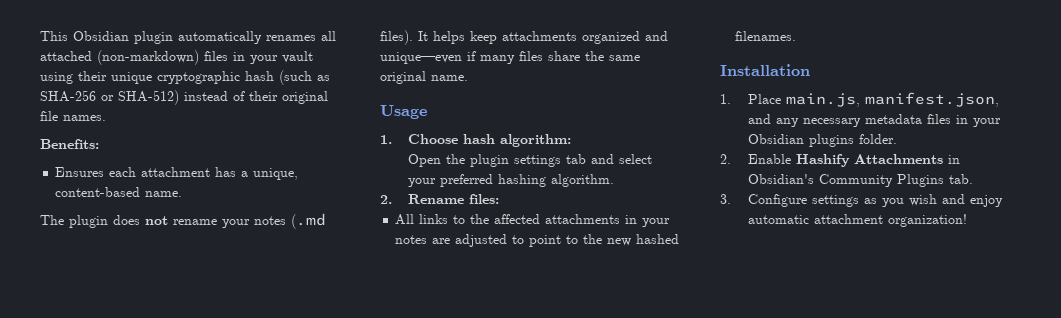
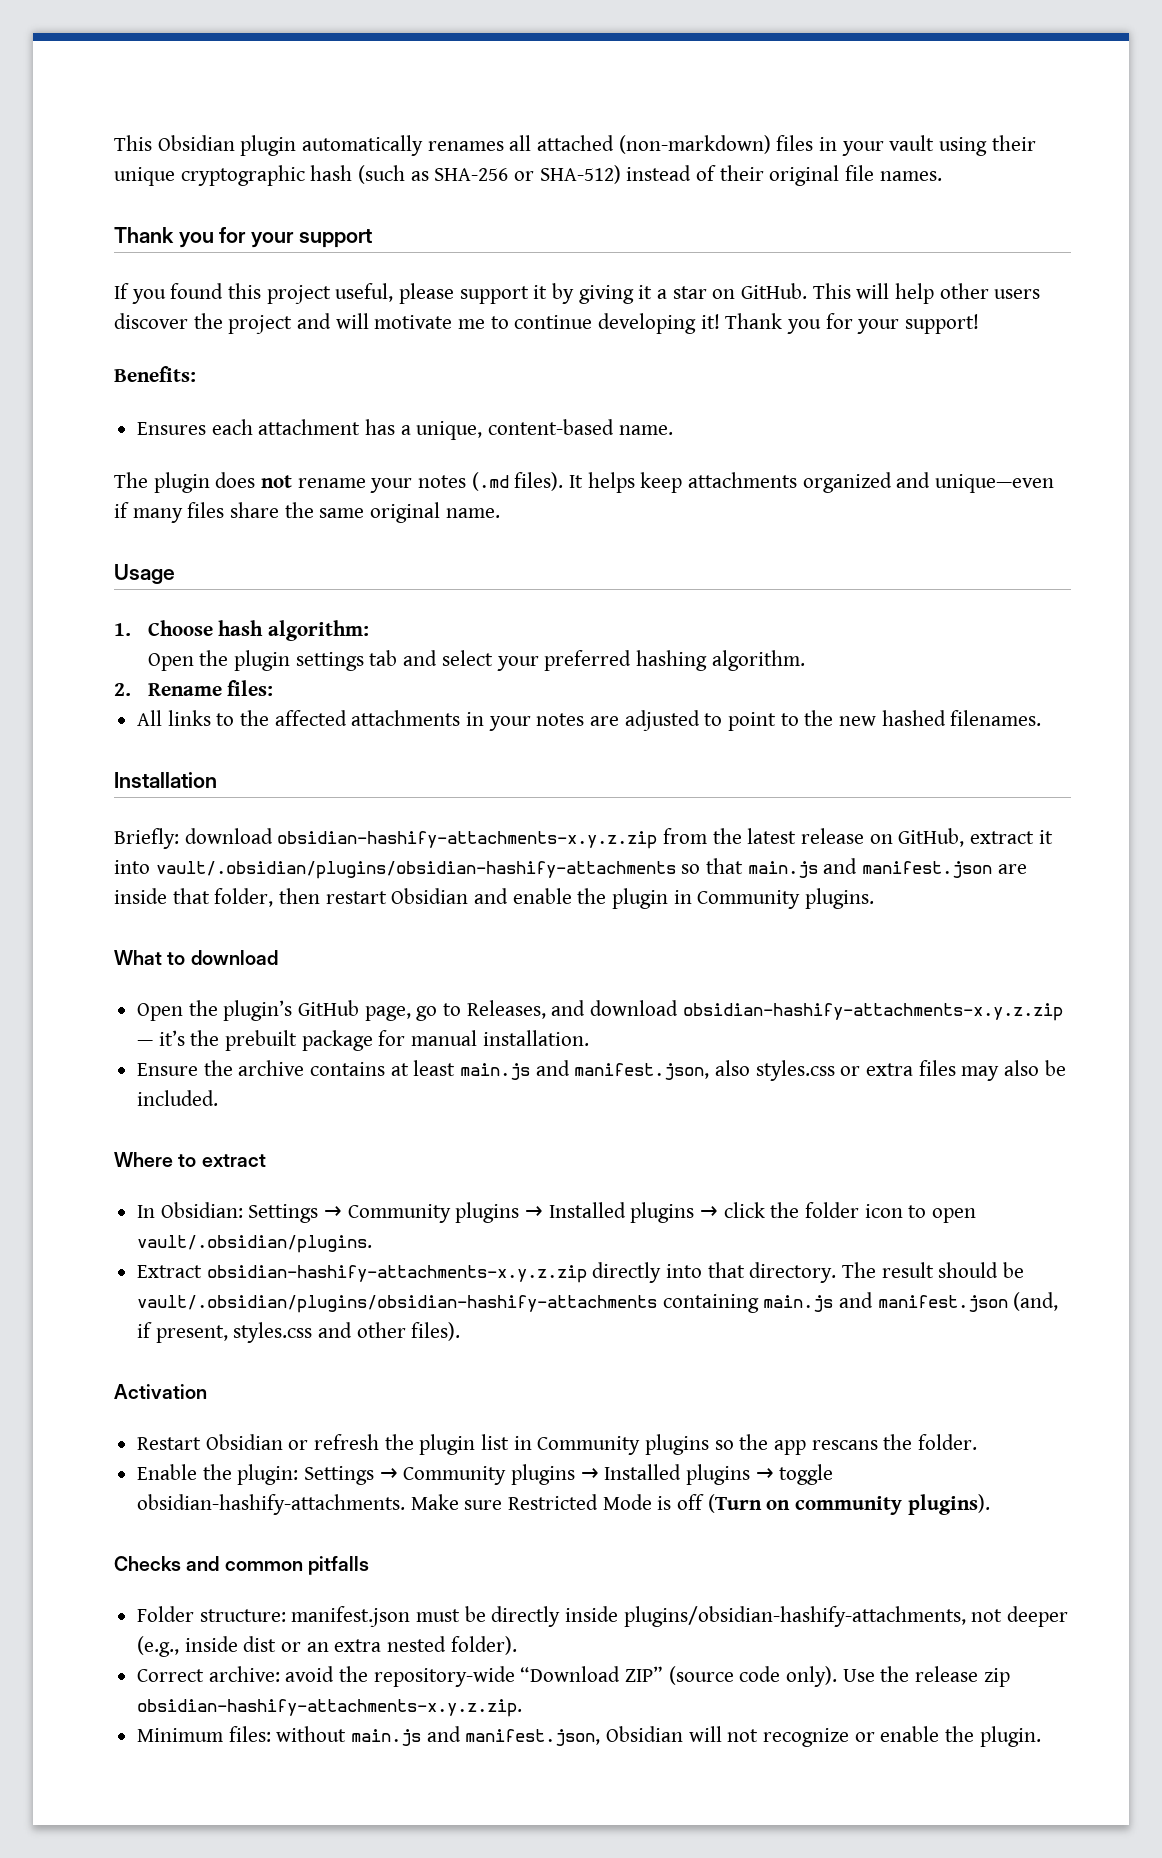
(106, 118) none -> [114,227,372,248] [114,283,1041,304] [114,313,980,334] // Thank you for your support // If you found this project useful, please support it by giving it a star on GitHub. This will help other users discover the project and will motivate me to continue developing it! Thank you for your support!
[720,92,999,107] [747,114,1001,127] [747,134,897,147] [720,154,960,167] [747,174,973,187] [720,194,1003,207] [747,214,967,227] 1. Place main.js, manifest.json, and any necessary metadata files in your Obsidian plugins folder. // 2. Enable Hashify Attachments in Obsidian's Community Plugins tab. // 3. Configure settings as you wish and enjoy automatic attachment organization! -> [114,828,1053,849] [114,858,1027,879] [114,888,875,909] [114,950,278,965] [137,1000,1063,1021] [137,1030,589,1051] [137,1060,1066,1081] [137,1090,219,1106] [114,1152,266,1167] [137,1202,977,1223] [137,1235,373,1253] [137,1262,1025,1283] [137,1292,1059,1313] [137,1322,461,1343] [114,1384,207,1399] [137,1434,978,1455] [137,1464,834,1485] [137,1494,990,1515] [114,1556,369,1575] [137,1606,1069,1627] [137,1636,517,1657] [137,1666,1010,1687] [137,1699,523,1717] [137,1726,1041,1747] Briefly: download obsidian-hashify-attachments-x.y.z.zip from the latest release on GitHub, extract it into vault/.obsidian/plugins/obsidian-hashify-attachments so that main.js and manifest.json are inside that folder, then restart Obsidian and enable the plugin in Community plugins. // What to download // Open the plugin’s GitHub page, go to Releases, and download obsidian-hashify-attachments-x.y.z.zip — it’s the prebuilt package for manual installation. // Ensure the archive contains at least main.js and manifest.json, also styles.css or extra files may also be included. // Where to extract // In Obsidian: Settings → Community plugins → Installed plugins → click the folder icon to open vault/.obsidian/plugins. // Extract obsidian-hashify-attachments-x.y.z.zip directly into that directory. The result should be vault/.obsidian/plugins/obsidian-hashify-attachments containing main.js and manifest.json (and, if present, styles.css and other files). // Activation // Restart Obsidian or refresh the plugin list in Community plugins so the app rescans the folder. // Enable the plugin: Settings → Community plugins → Installed plugins → toggle obsidian-hashify-attachments. Make sure Restricted Mode is off (Turn on community plugins). // Checks and common pitfalls // Folder structure: manifest.json must be directly inside plugins/obsidian-hashify-attachments, not deeper (e.g., inside dist or an extra nested folder). // Correct archive: avoid the repository-wide “Download ZIP” (source code only). Use the release zip obsidian-hashify-attachments-x.y.z.zip. // Minimum files: without main.js and manifest.json, Obsidian will not recognize or enable the plugin.

